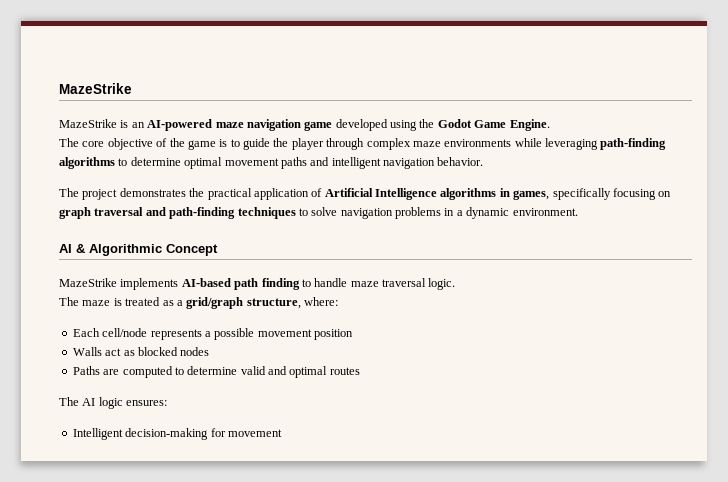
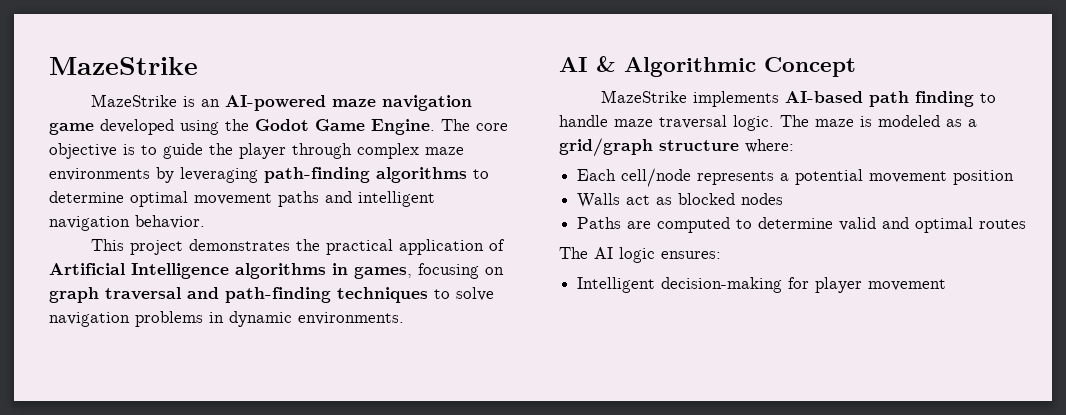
(550, 125) // -> (435, 127) none
[156,138,216,150] of the game -> (117, 151) none
[514,138,542,147] while -> [156,167,174,183] by
[59,188,79,197] The -> [90,239,124,251] This
[552,188,611,200] specifically -> (412, 272) none
[456,207,578,219] a dynamic environment. -> [229,311,404,327] dynamic environments.
(456, 284) // -> (774, 123) none
[125,297,161,306] treated -> [878,115,940,127] modeled
[246,298,301,309] structure, -> [659,140,739,151] structure
[214,328,255,340] possible -> [795,169,864,185] potential
(226, 432) none -> [815,277,863,293] player

